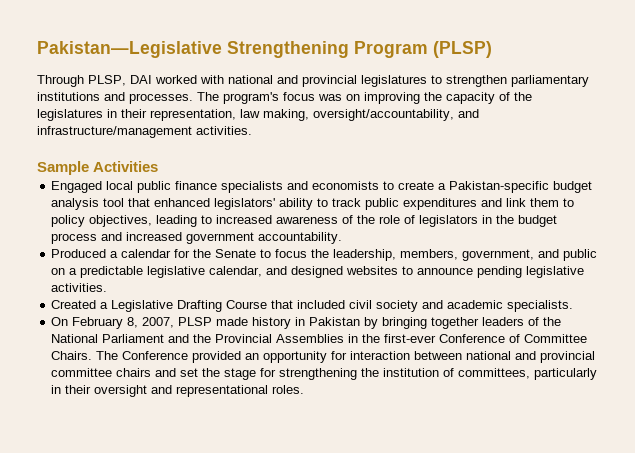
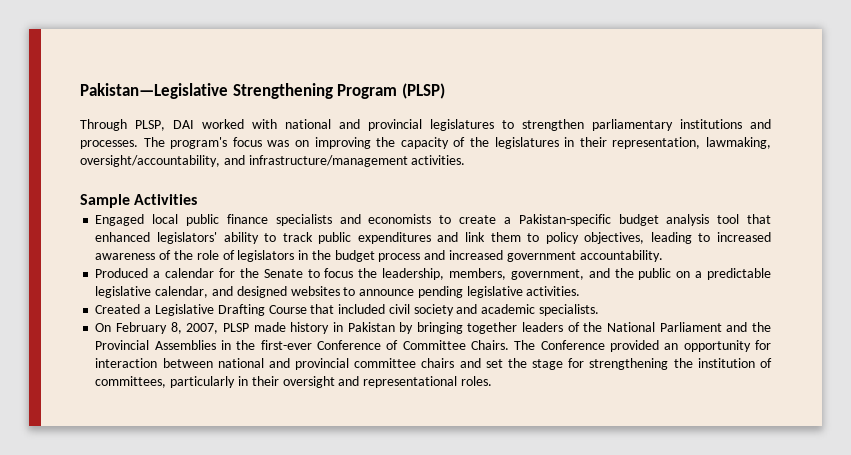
[240,109,309,121] law making, -> [706,137,772,149] lawmaking,
(560, 253) none -> [614,268,634,278] the

